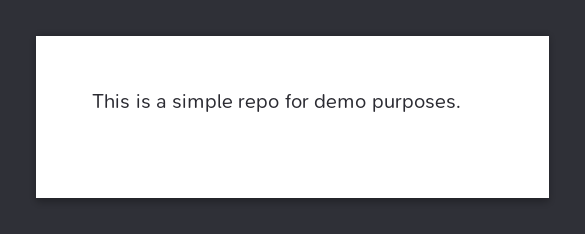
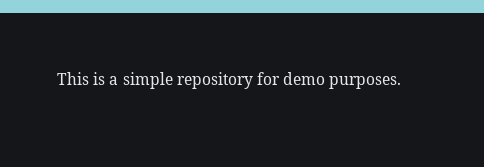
[238,97,280,112] repo -> [176,72,253,89] repository

